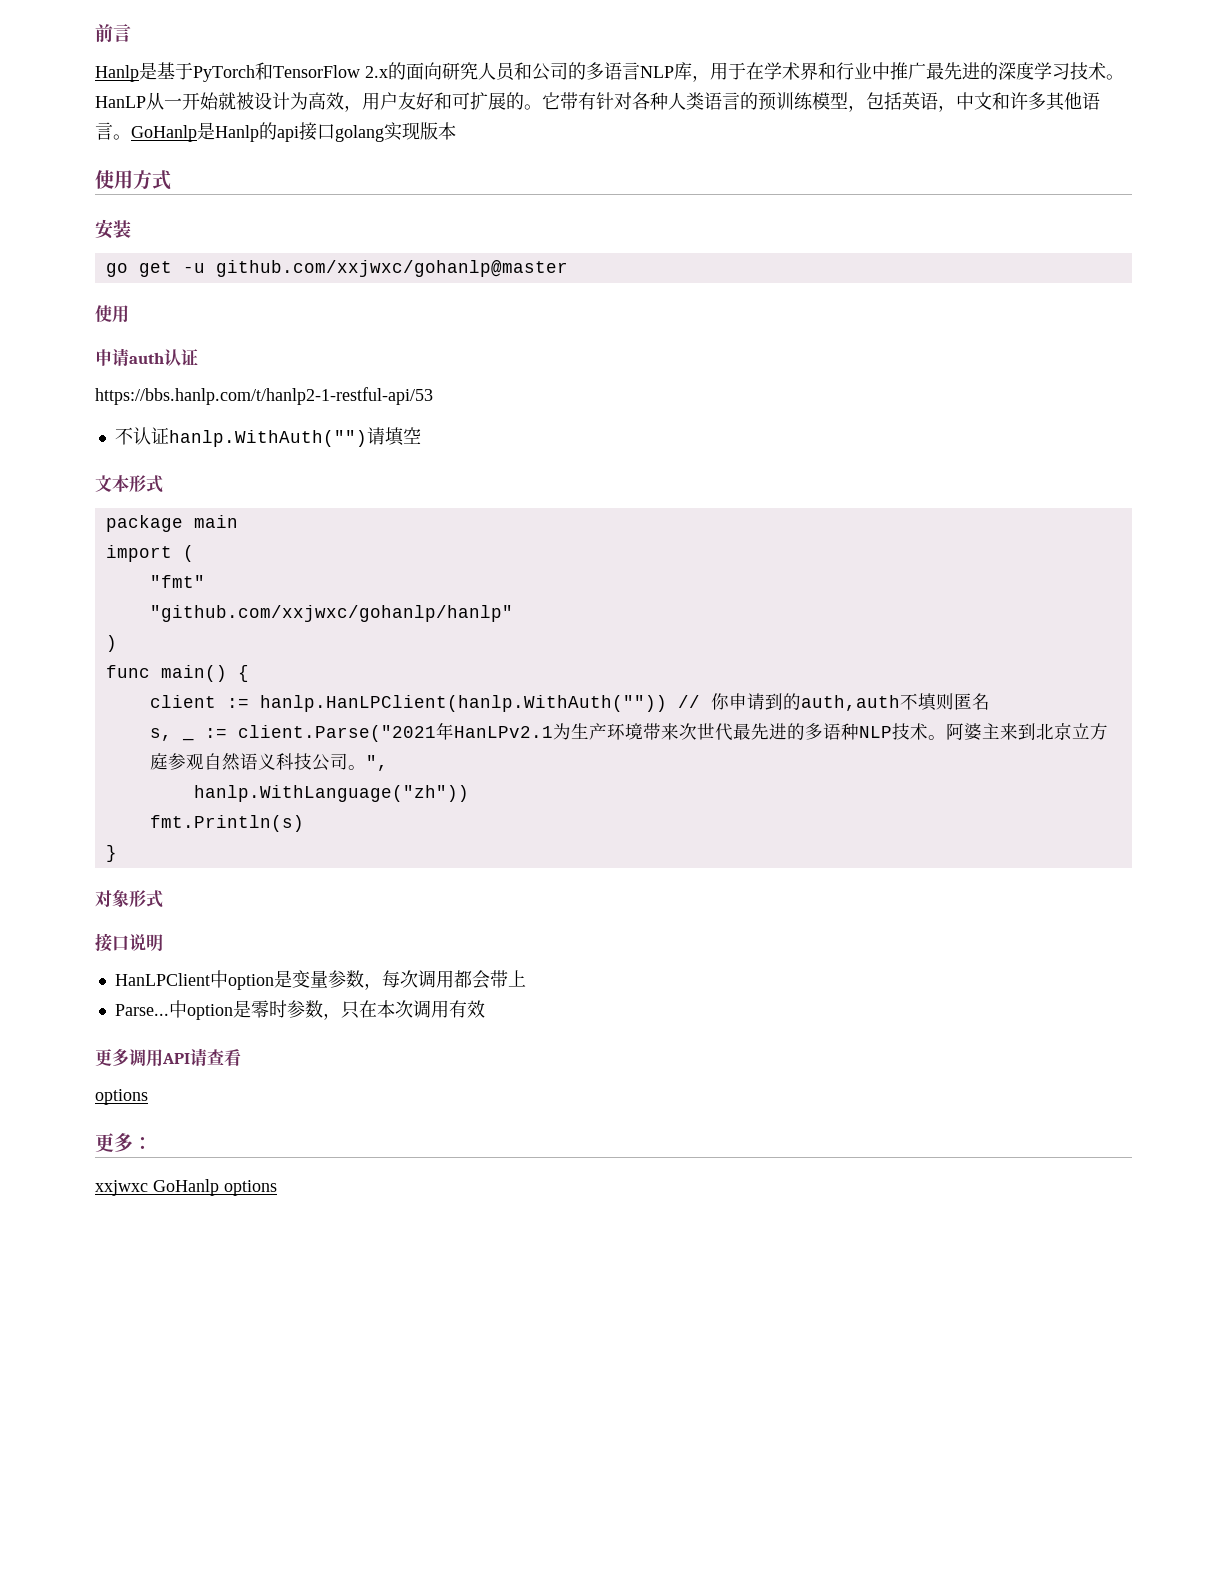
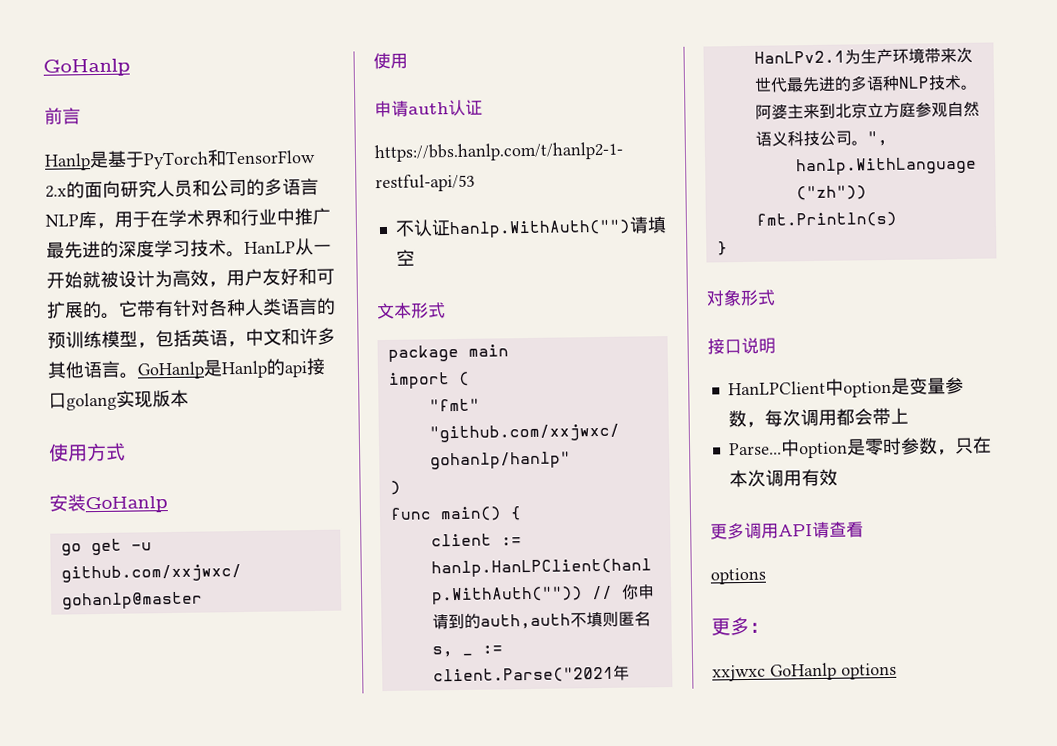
(95, 33) none -> [43,58,130,77] GoHanlp //
(131, 229) none -> [85,496,168,514] GoHanlp

